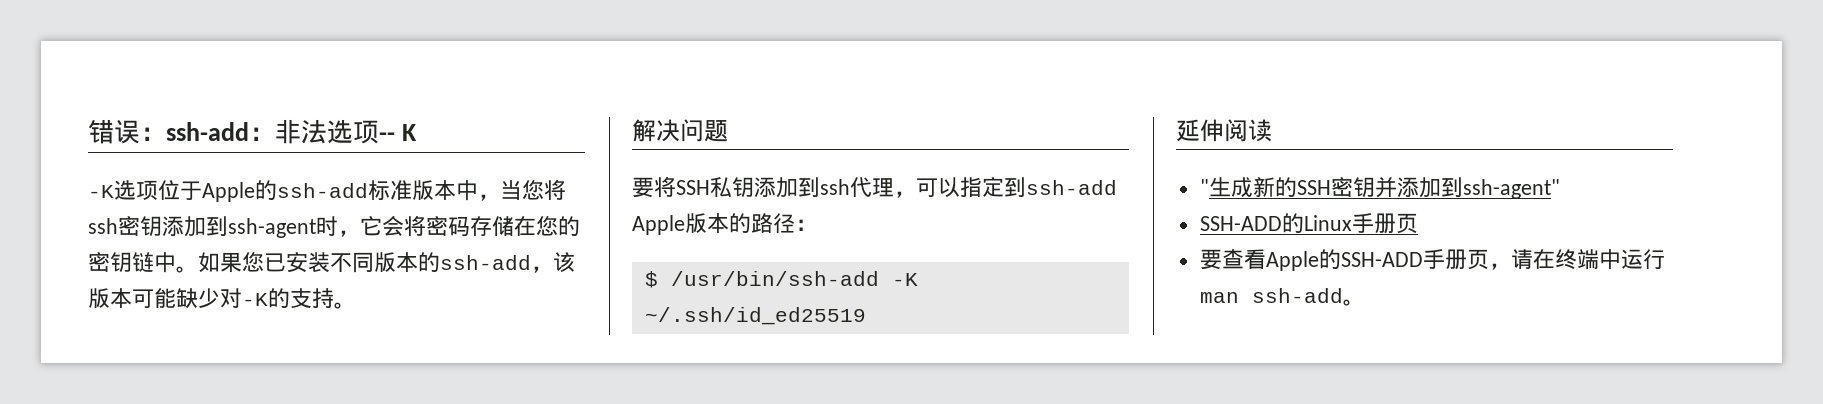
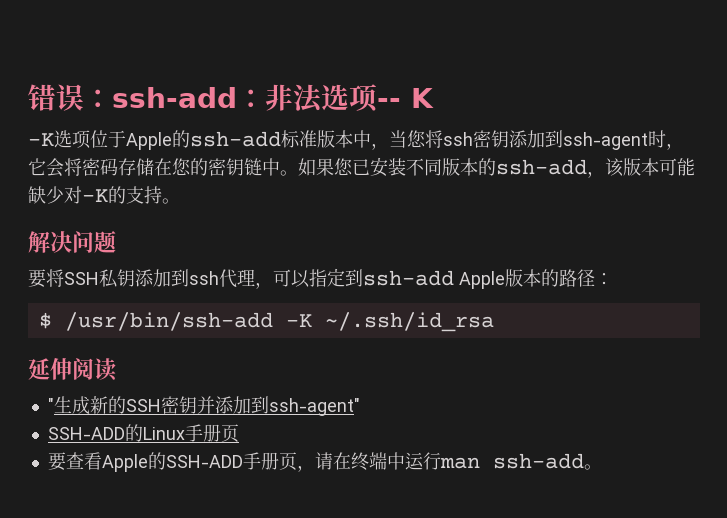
[644,307,866,325] ~/.ssh/id_ed25519 -> [324,312,494,332] ~/.ssh/id_rsa

